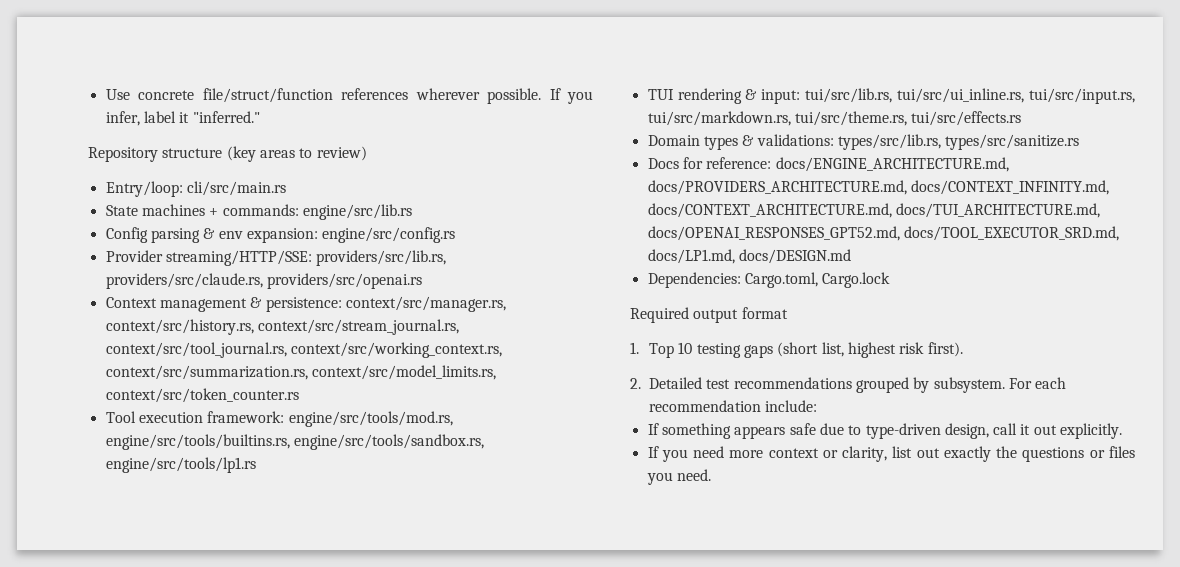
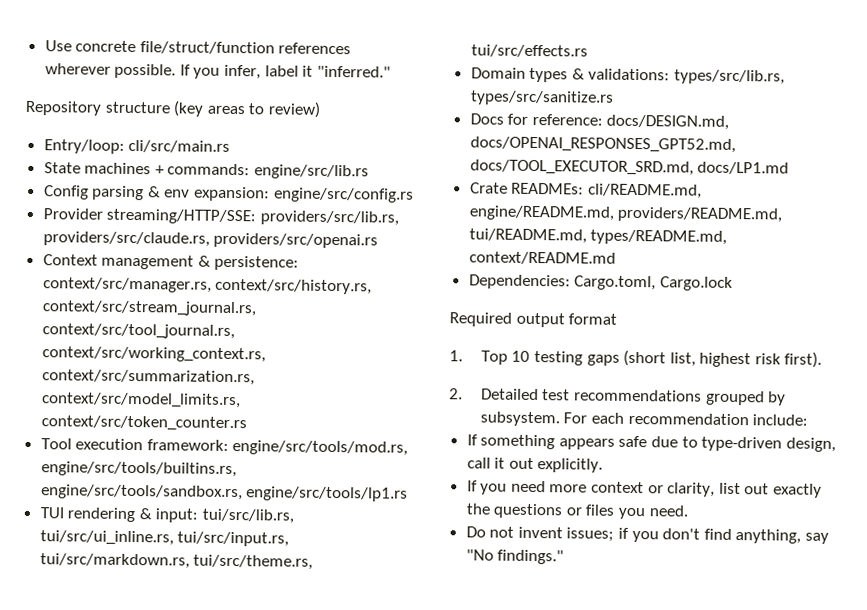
[775,157,1009,172] [647,180,1109,195] [647,203,1100,218] [647,226,1119,241] [647,249,851,264] docs/ENGINE_ARCHITECTURE.md, docs/PROVIDERS_ARCHITECTURE.md, docs/CONTEXT_INFINITY.md, docs/CONTEXT_ARCHITECTURE.md, docs/TUI_ARCHITECTURE.md, docs/OPENAI_RESPONSES_GPT52.md, docs/TOOL_EXECUTOR_SRD.md, docs/LP1.md, docs/DESIGN.md -> [606,114,730,130] [469,136,736,153] [469,159,790,176] [469,182,702,199] [468,205,783,223] [468,228,728,245] [468,251,616,265] docs/DESIGN.md, docs/OPENAI_RESPONSES_GPT52.md, docs/TOOL_EXECUTOR_SRD.md, docs/LP1.md // Crate READMEs: cli/README.md, engine/README.md, providers/README.md, tui/README.md, types/README.md, context/README.md
(711, 475) none -> [465,526,830,544] [465,549,565,565] // Do not invent issues; if you don't find anything, say "No findings."

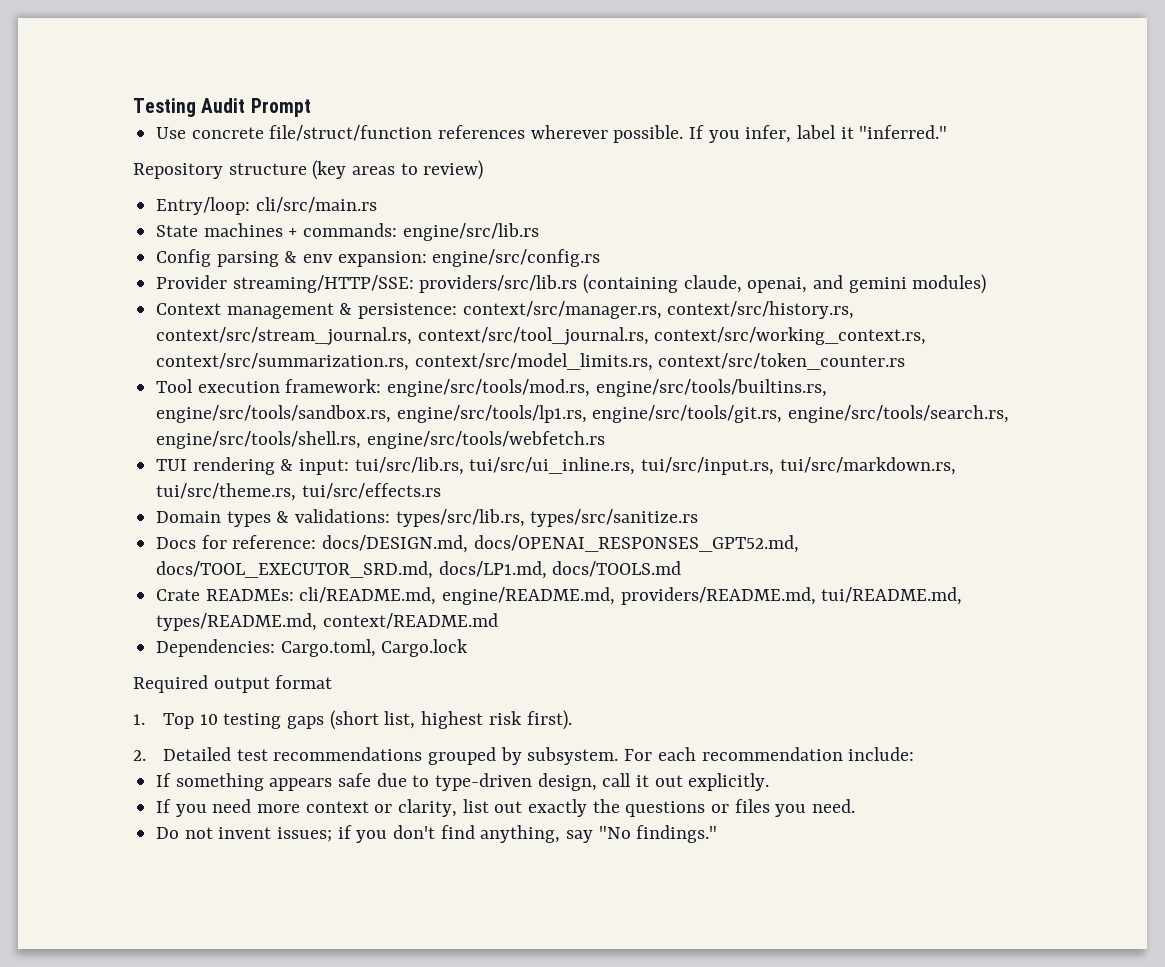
(44, 46) none -> [133,98,311,117] Testing Audit Prompt //
[259,210,399,226] [42,231,379,249] providers/src/lib.rs, providers/src/claude.rs, providers/src/openai.rs -> [419,274,987,294] providers/src/lib.rs (containing claude, openai, and gemini modules)
[246,486,409,502] engine/src/tools/lp1.rs -> [396,405,1010,423] [156,431,605,449] engine/src/tools/lp1.rs, engine/src/tools/git.rs, engine/src/tools/search.rs, engine/src/tools/shell.rs, engine/src/tools/webfetch.rs
[697,161,790,175] docs/LP1.md -> [438,561,682,579] docs/LP1.md, docs/TOOLS.md

